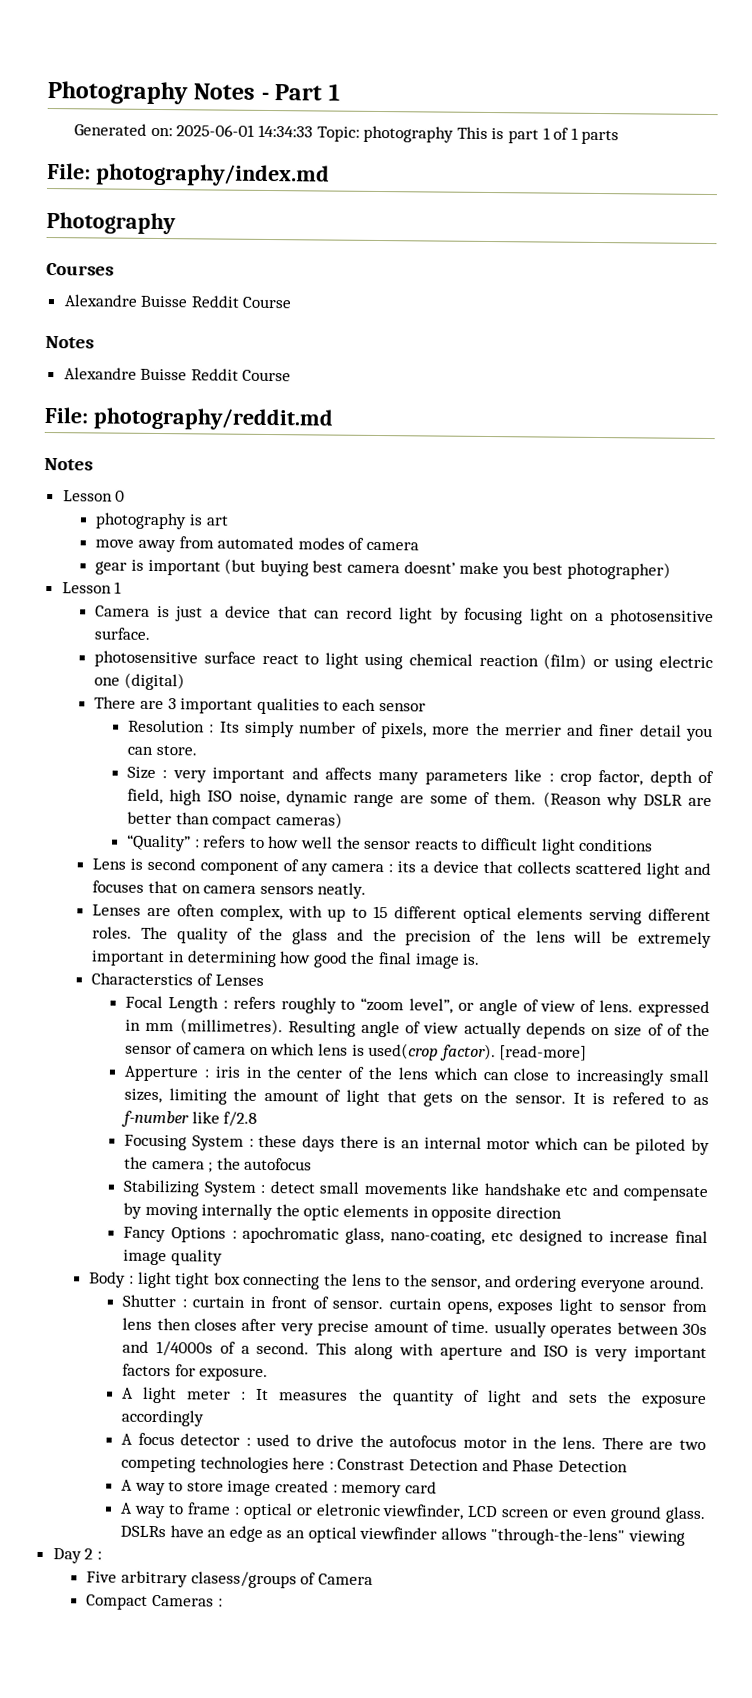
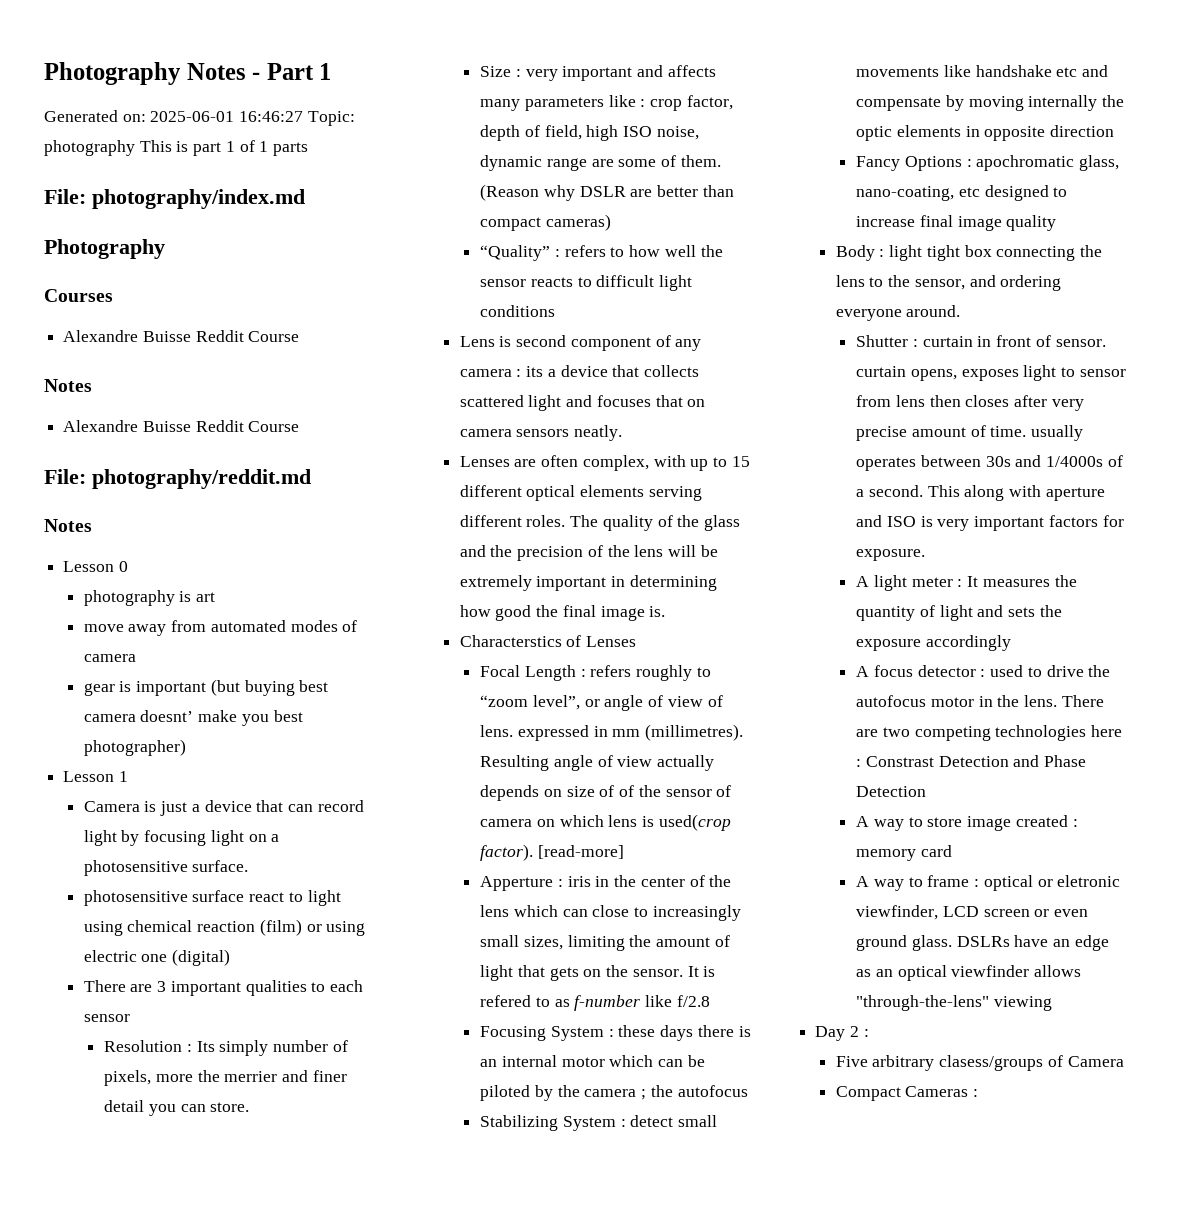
[257,124,313,138] 14:34:33 -> [239,111,304,122] 16:46:27

